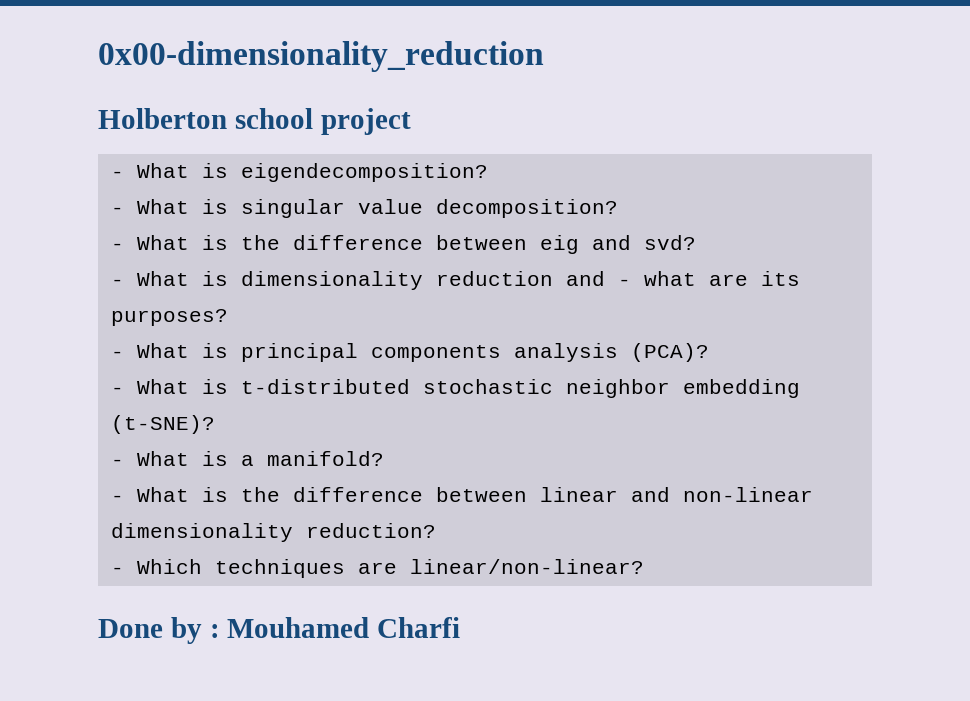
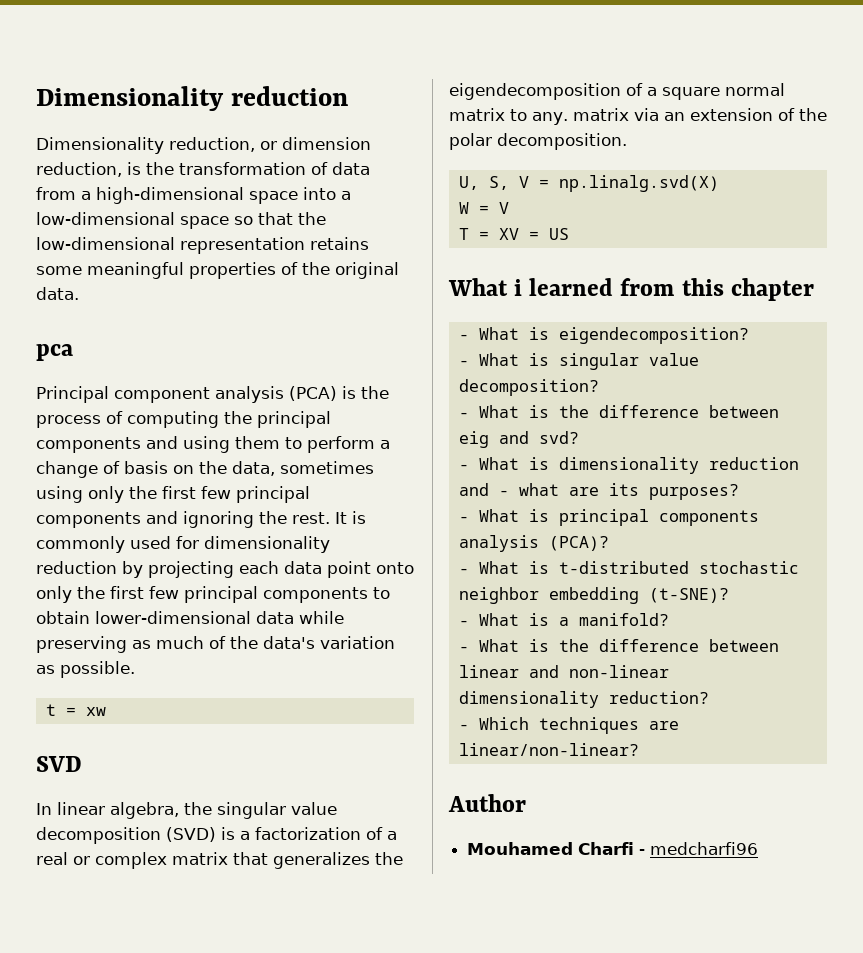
[98,41,544,72] [98,108,411,135] 0x00-dimensionality_reduction // Holberton school project -> [36,86,348,111] [36,137,371,154] [36,162,370,177] [36,187,351,204] [36,212,326,229] [36,237,369,254] [36,262,399,279] [36,287,79,300] [36,344,73,361] [36,386,389,403] [36,411,331,428] [36,436,390,453] [36,461,374,478] [36,486,310,503] [36,511,366,528] [36,536,330,553] [36,561,414,578] [36,586,390,603] [36,611,344,624] [36,636,395,653] [36,661,135,678] [45,704,106,716] [36,756,82,772] [36,802,337,819] [36,827,397,844] [36,852,403,869] [449,83,785,100] [449,108,827,125] [449,133,627,150] [458,175,719,192] [458,202,509,214] [458,228,569,240] [448,278,814,301] Dimensionality reduction // Dimensionality reduction, or dimension reduction, is the transformation of data from a high-dimensional space into a low-dimensional space so that the low-dimensional representation retains some meaningful properties of the original data. // pca // Principal component analysis (PCA) is the process of computing the principal components and using them to perform a change of basis on the data, sometimes using only the first few principal components and ignoring the rest. It is commonly used for dimensionality reduction by projecting each data point onto only the first few principal components to obtain lower-dimensional data while preserving as much of the data's variation as possible. // t = xw // SVD // In linear algebra, the singular value decomposition (SVD) is a factorization of a real or complex matrix that generalizes the eigendecomposition of a square normal matrix to any. matrix via an extension of the polar decomposition. // U, S, V = np.linalg.svd(X) // W = V // T = XV = US // What i learned from this chapter
[98,617,461,644] Done by : Mouhamed Charfi -> [448,794,526,812] [467,842,759,855] Author // Mouhamed Charfi - medcharfi96

